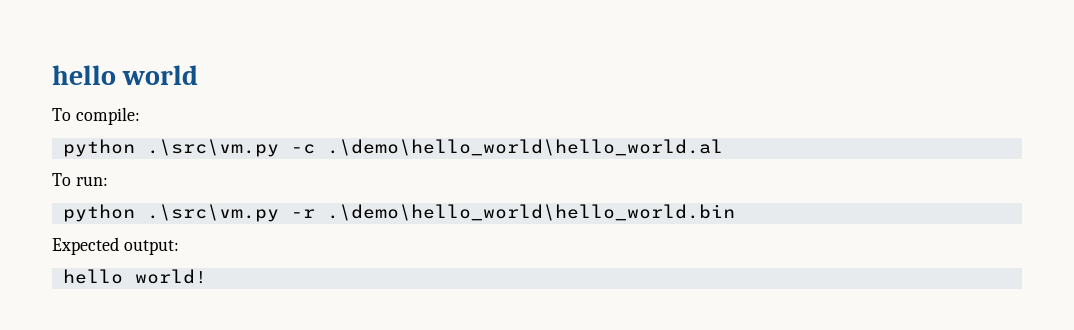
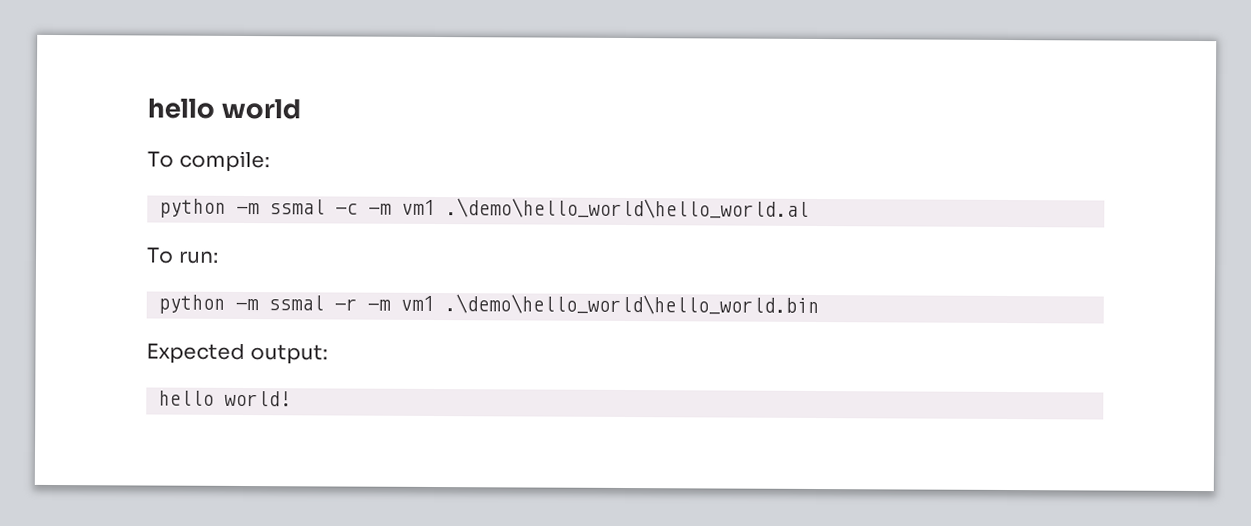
[146,139,315,157] .\src\vm.py -c -> [236,199,436,216] -m ssmal -c -m vm1
[146,204,315,222] .\src\vm.py -r -> [235,295,435,312] -m ssmal -r -m vm1

